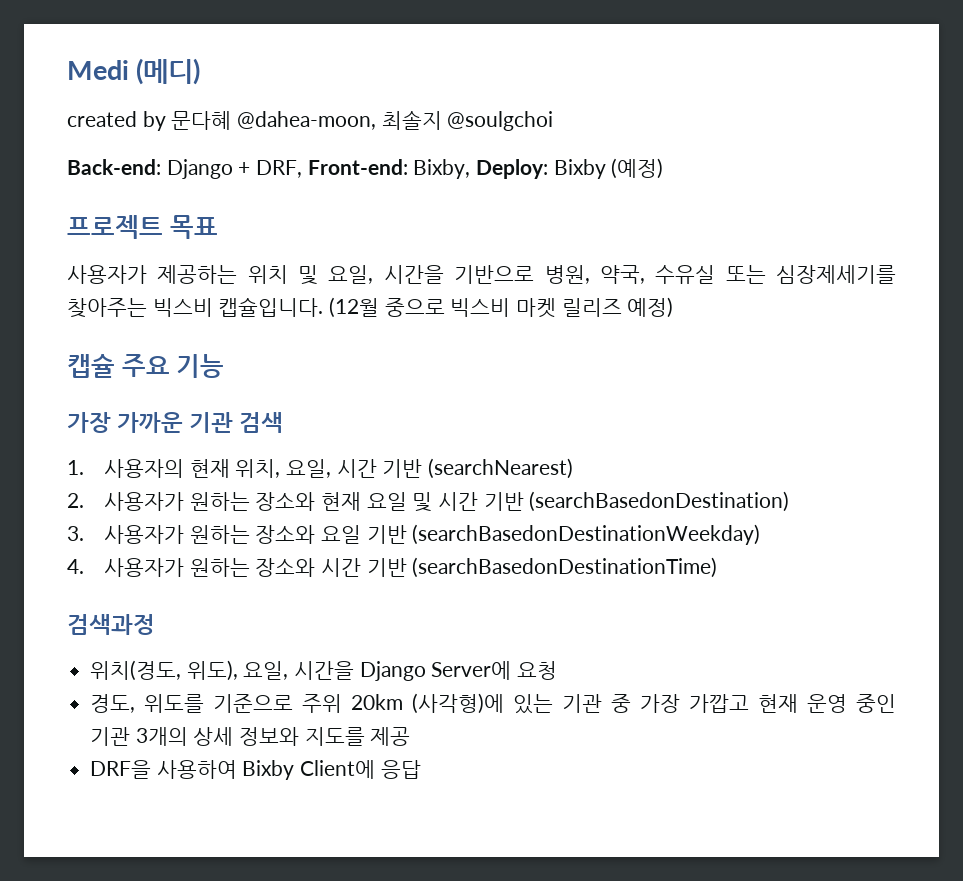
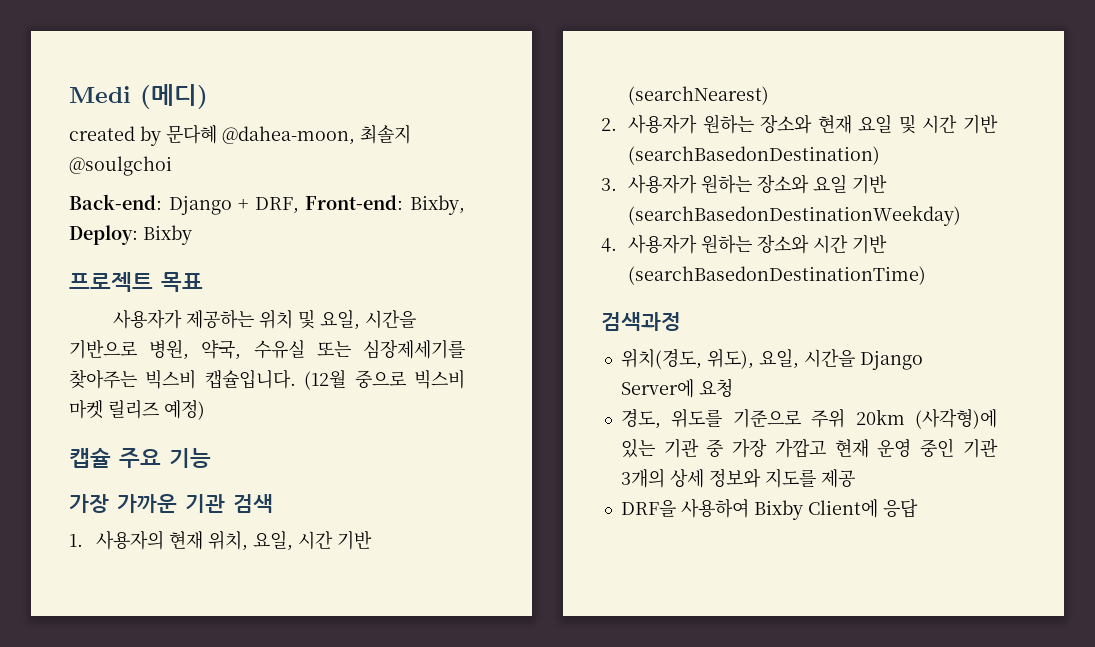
[611,158,664,179] (예정) -> (192, 235) none

